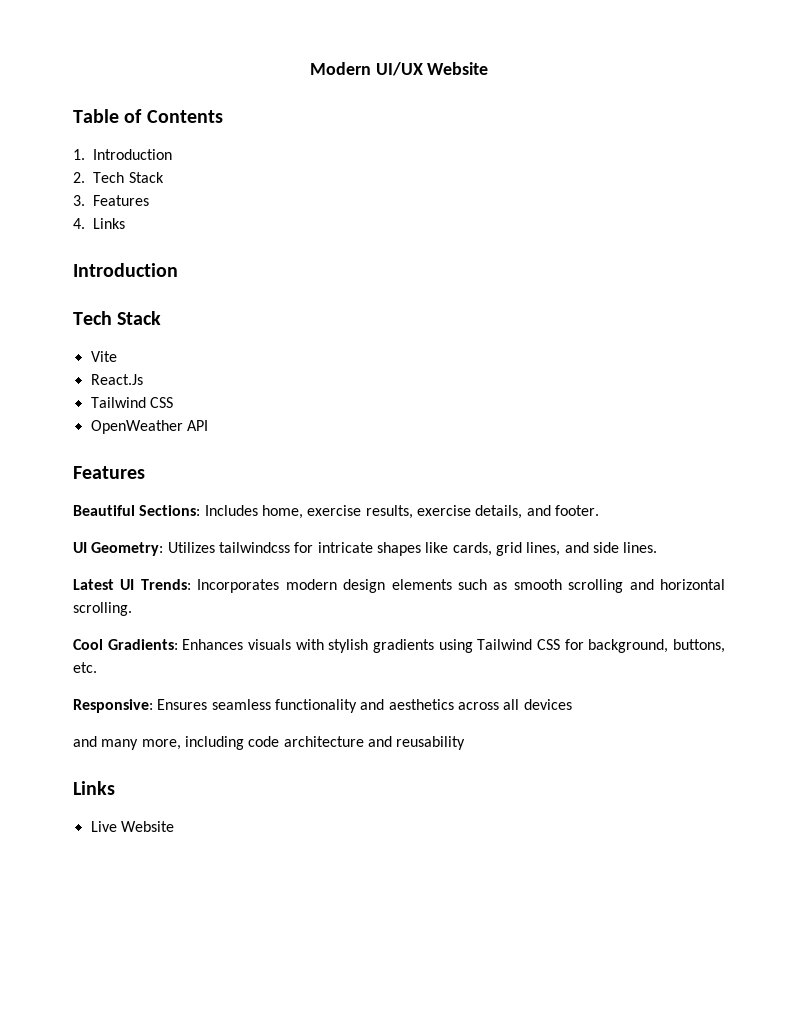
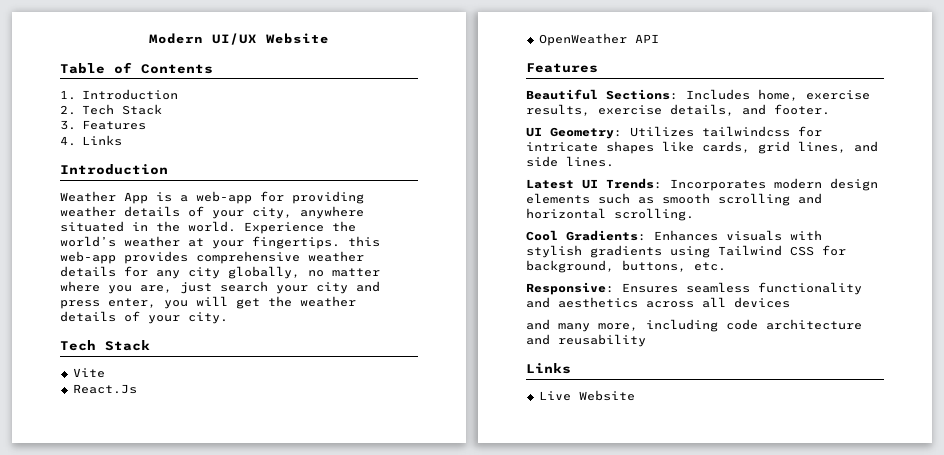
(178, 270) none -> [60,191,364,204] [60,206,364,219] [60,221,356,234] [60,236,380,249] [60,251,364,264] [60,266,380,279] [60,281,380,294] [60,296,356,309] [60,311,228,324] // Weather App is a web-app for providing weather details of your city, anywhere situated in the world. Experience the world’s weather at your fingertips. this web-app provides comprehensive weather details for any city globally, no matter where you are, just search your city and press enter, you will get the weather details of your city.
[90,397,173,408] // Tailwind CSS -> (137, 389) none

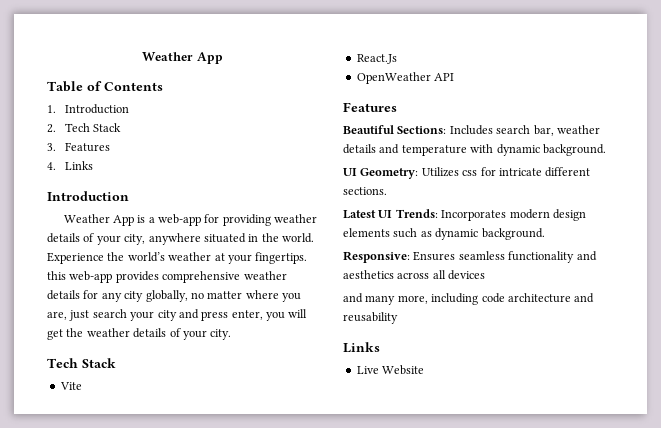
[149,33,329,45] Modern UI/UX Website -> [142,52,223,64] Weather App
[758,89,870,101] [526,104,830,116] home, exercise results, exercise details, and footer. -> [496,125,600,136] [343,144,606,156] search bar, weather details and temperature with dynamic background.
[702,126,790,137] tailwindcss -> [462,170,478,176] css
[606,141,878,154] [526,156,614,167] shapes like cards, grid lines, and side lines. -> [545,167,591,177] [343,187,387,195] different sections.
[662,193,822,206] [526,208,694,221] [526,230,822,241] [526,245,846,258] [526,260,726,273] smooth scrolling and horizontal scrolling. // Cool Gradients: Enhances visuals with stylish gradients using Tailwind CSS for background, buttons, etc. -> [435,228,545,240] dynamic background.

